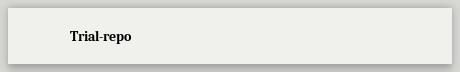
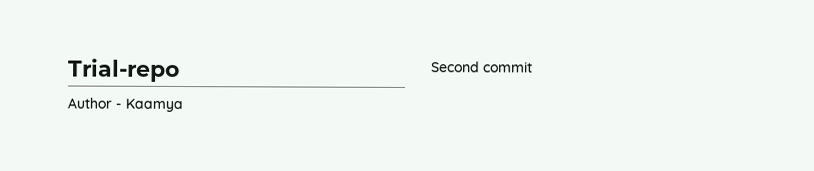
(132, 37) none -> [67,97,183,113] [431,61,533,73] // Author - Kaamya // Second commit

